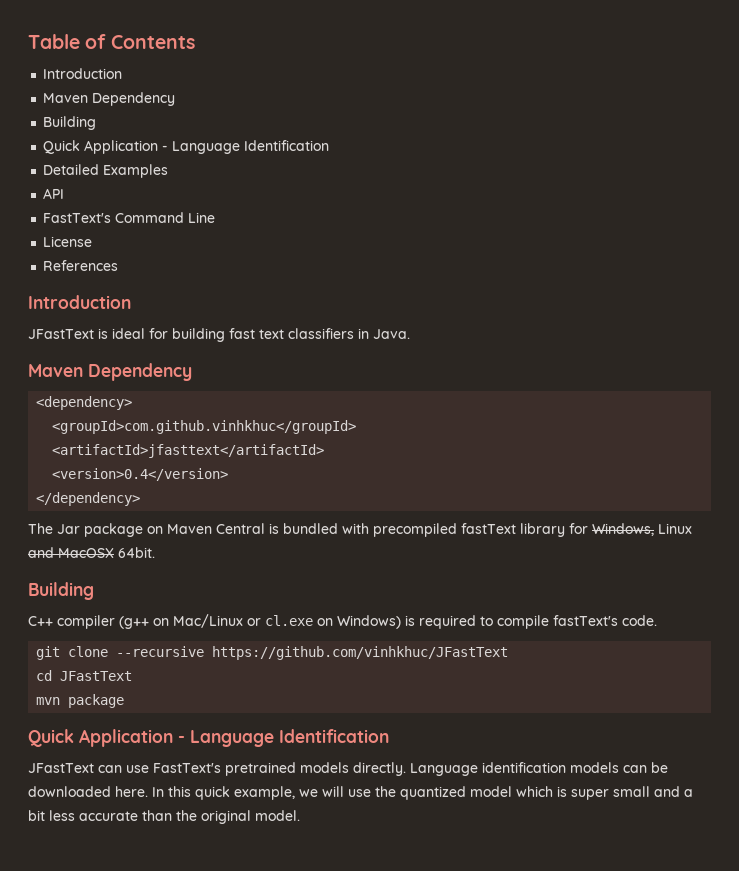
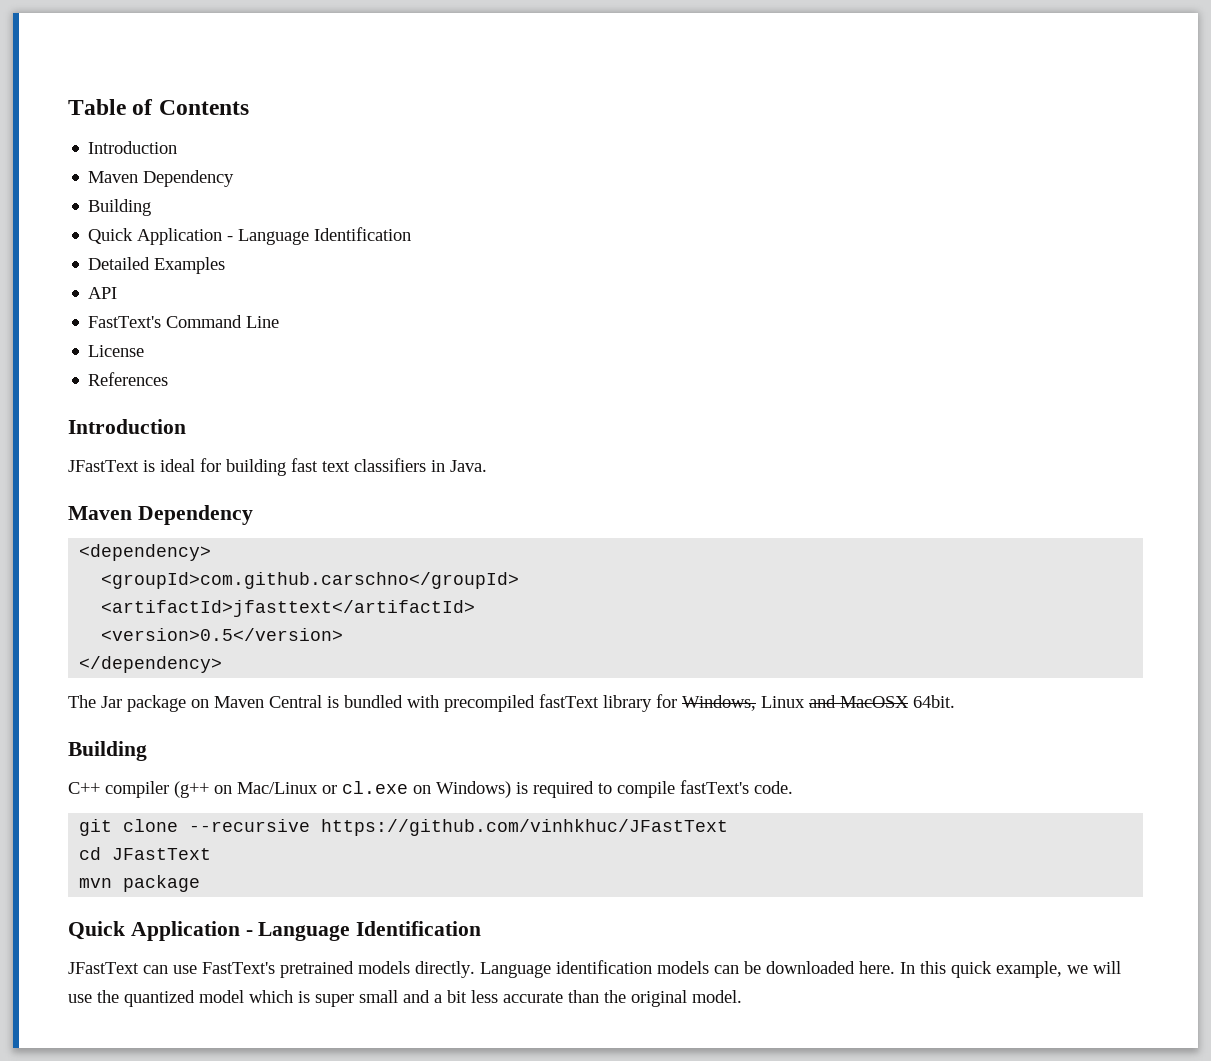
[52,420,357,434] <groupId>com.github.vinhkhuc</groupId> -> [101,572,520,589] <groupId>com.github.carschno</groupId>
[52,468,229,481] <version>0.4</version> -> [101,628,344,641] <version>0.5</version>

